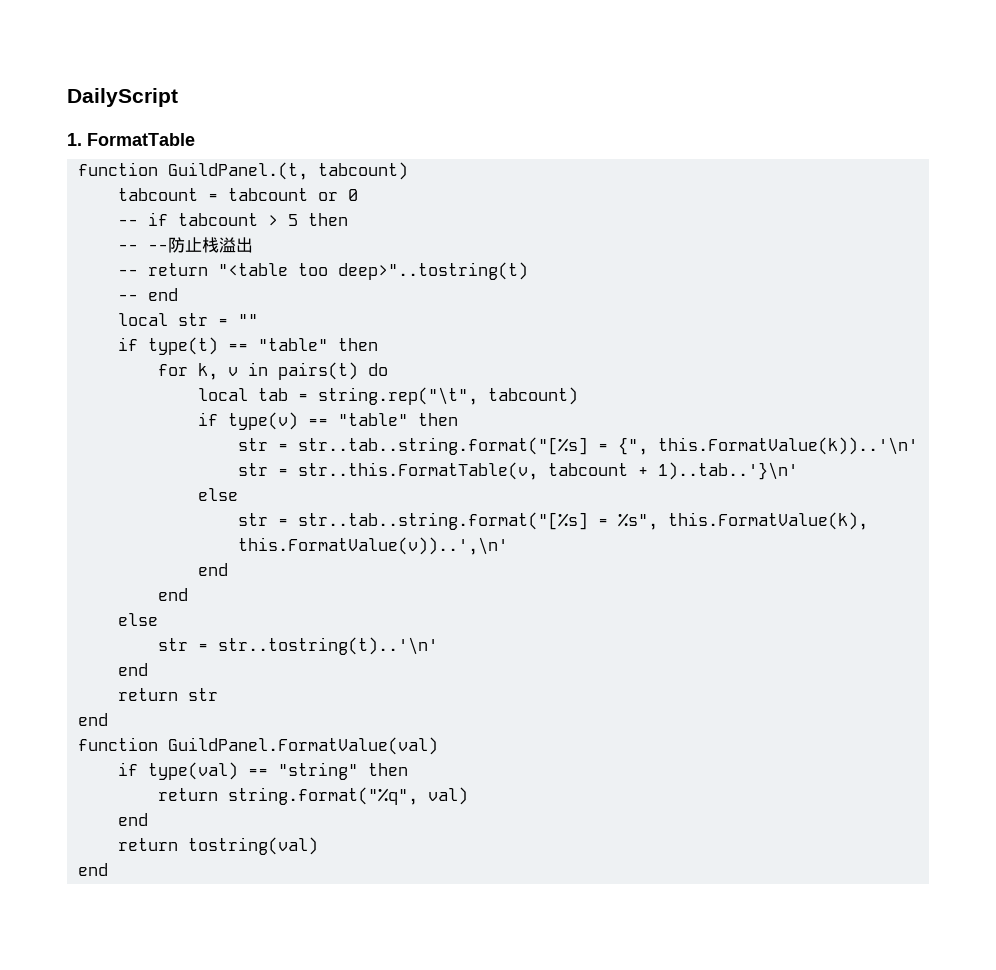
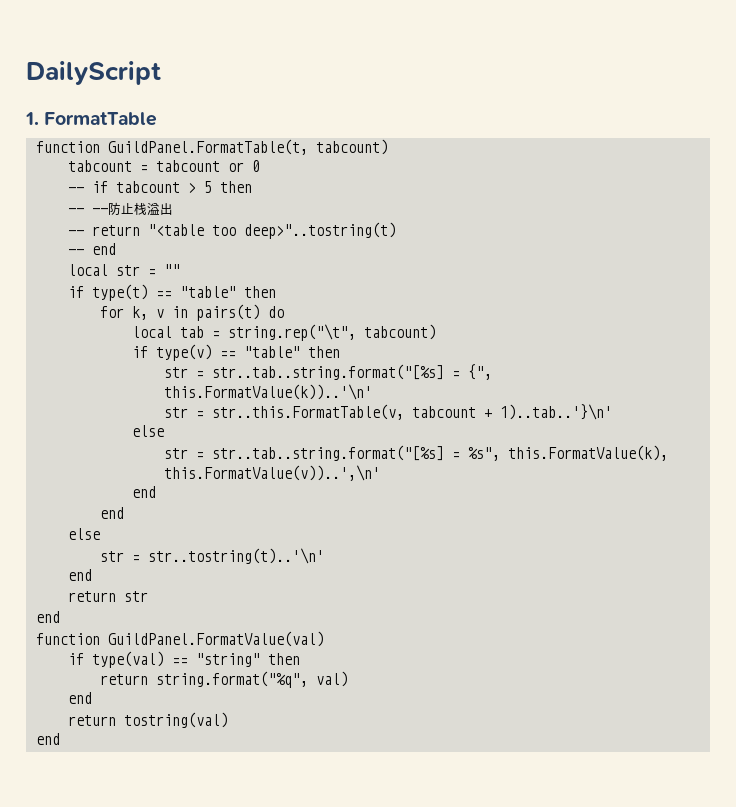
[167,162,308,180] GuildPanel.(t, -> [108,139,309,155] GuildPanel.FormatTable(t,

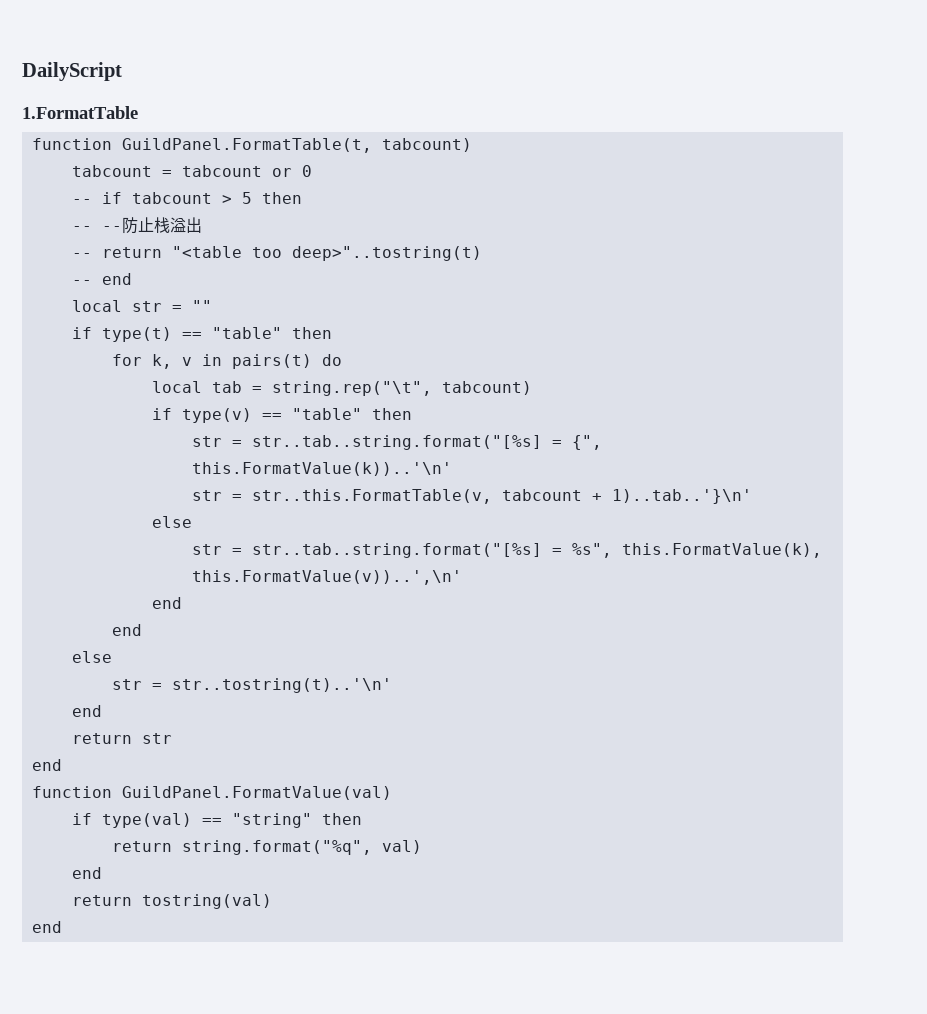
[25,112,158,126] 1. FormatTable -> [22,106,138,119] 1.FormatTable

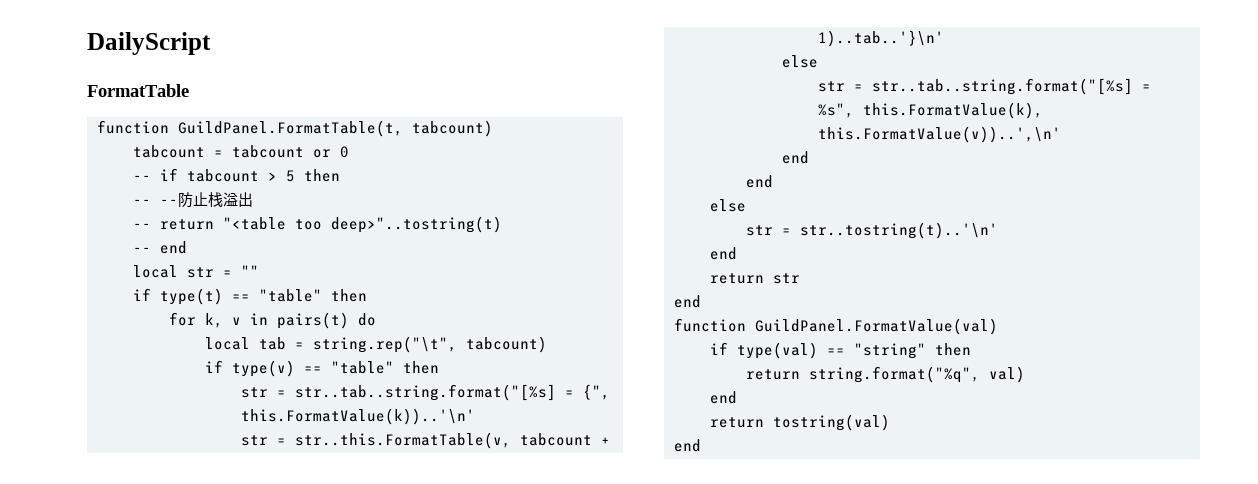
[22,106,138,119] 1.FormatTable -> [87,84,189,97] FormatTable

